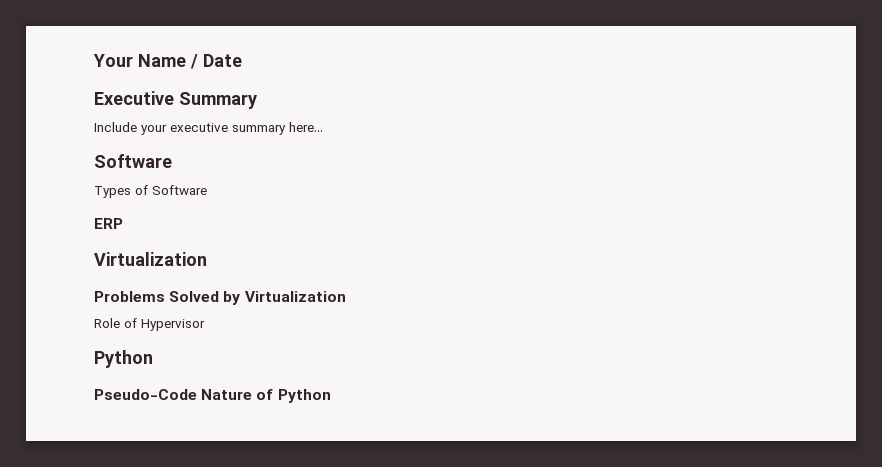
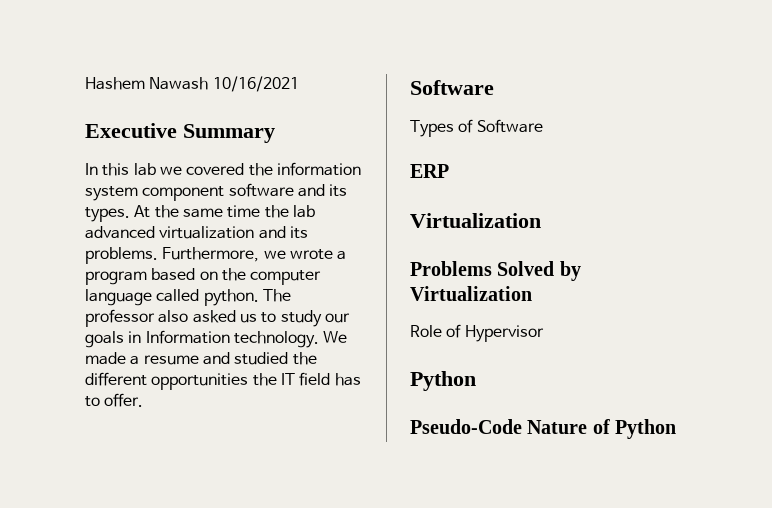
[93,54,242,69] [94,91,257,109] [94,122,323,135] Your Name / Date // Executive Summary // Include your executive summary here... -> [85,76,299,92] [85,123,275,143] [85,162,361,176] [85,183,348,201] [85,205,315,222] [85,226,308,239] [85,247,347,264] [85,268,322,285] [85,289,291,306] [85,309,350,327] [85,330,348,348] [85,352,317,365] [85,372,361,390] [85,393,144,407] Hashem Nawash 10/16/2021 // Executive Summary // In this lab we covered the information system component software and its types. At the same time the lab advanced virtualization and its problems. Furthermore, we wrote a program based on the computer language called python. The professor also asked us to study our goals in Information technology. We made a resume and studied the different opportunities the IT field has to offer.

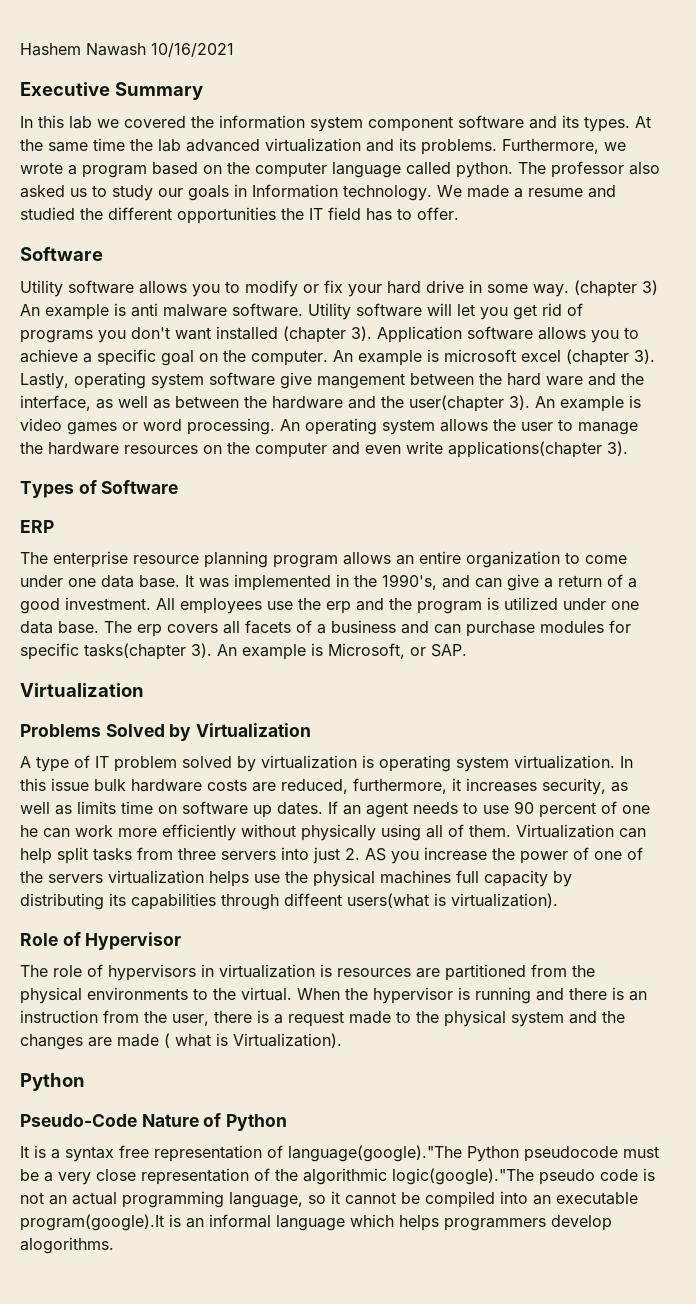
[410,119,543,137] [410,164,449,178] Types of Software // ERP -> [20,280,658,297] [20,303,583,320] [20,326,639,343] [20,349,655,366] [20,372,644,389] [20,395,641,412] [20,418,638,435] [20,441,628,458] [20,480,179,498] [20,520,54,533] [20,551,627,568] [20,574,637,591] [20,597,639,614] [20,620,631,637] [20,643,467,660] Utility software allows you to modify or fix your hard drive in some way. (chapter 3) An example is anti malware software. Utility software will let you get rid of programs you don't want installed (chapter 3). Application software allows you to achieve a specific goal on the computer. An example is microsoft excel (chapter 3). Lastly, operating system software give mangement between the hard ware and the interface, as well as between the hardware and the user(chapter 3). An example is video games or word processing. An operating system allows the user to manage the hardware resources on the computer and even write applications(chapter 3). // Types of Software // ERP // The enterprise resource planning program allows an entire organization to come under one data base. It was implemented in the 1990's, and can give a return of a good investment. All employees use the erp and the program is utilized under one data base. The erp covers all facets of a business and can purchase modules for specific tasks(chapter 3). An example is Microsoft, or SAP.
[410,324,544,342] Role of Hypervisor -> [20,755,633,772] [20,778,628,795] [20,801,650,818] [20,824,646,841] [20,847,643,864] [20,870,572,887] [20,893,558,910] [20,932,182,950] [20,964,595,981] [20,987,647,1004] [20,1010,625,1027] [20,1033,342,1050] A type of IT problem solved by virtualization is operating system virtualization. In this issue bulk hardware costs are reduced, furthermore, it increases security, as well as limits time on software up dates. If an agent needs to use 90 percent of one he can work more efficiently without physically using all of them. Virtualization can help split tasks from three servers into just 2. AS you increase the power of one of the servers virtualization helps use the physical machines full capacity by distributing its capabilities through diffeent users(what is virtualization). // Role of Hypervisor // The role of hypervisors in virtualization is resources are partitioned from the physical environments to the virtual. When the hypervisor is running and there is an instruction from the user, there is a request made to the physical system and the changes are made ( what is Virtualization).
(677, 429) none -> [20,1145,659,1162] [20,1168,655,1185] [20,1191,638,1208] [20,1214,612,1231] [20,1237,114,1254] // It is a syntax free representation of language(google)."The Python pseudocode must be a very close representation of the algorithmic logic(google)."The pseudo code is not an actual programming language, so it cannot be compiled into an executable program(google).It is an informal language which helps programmers develop alogorithms.

